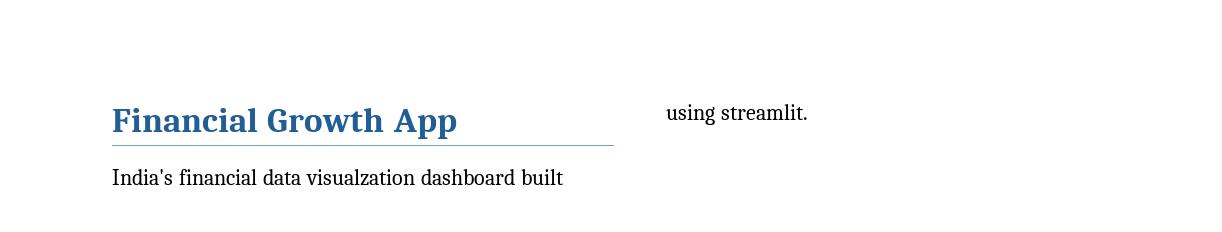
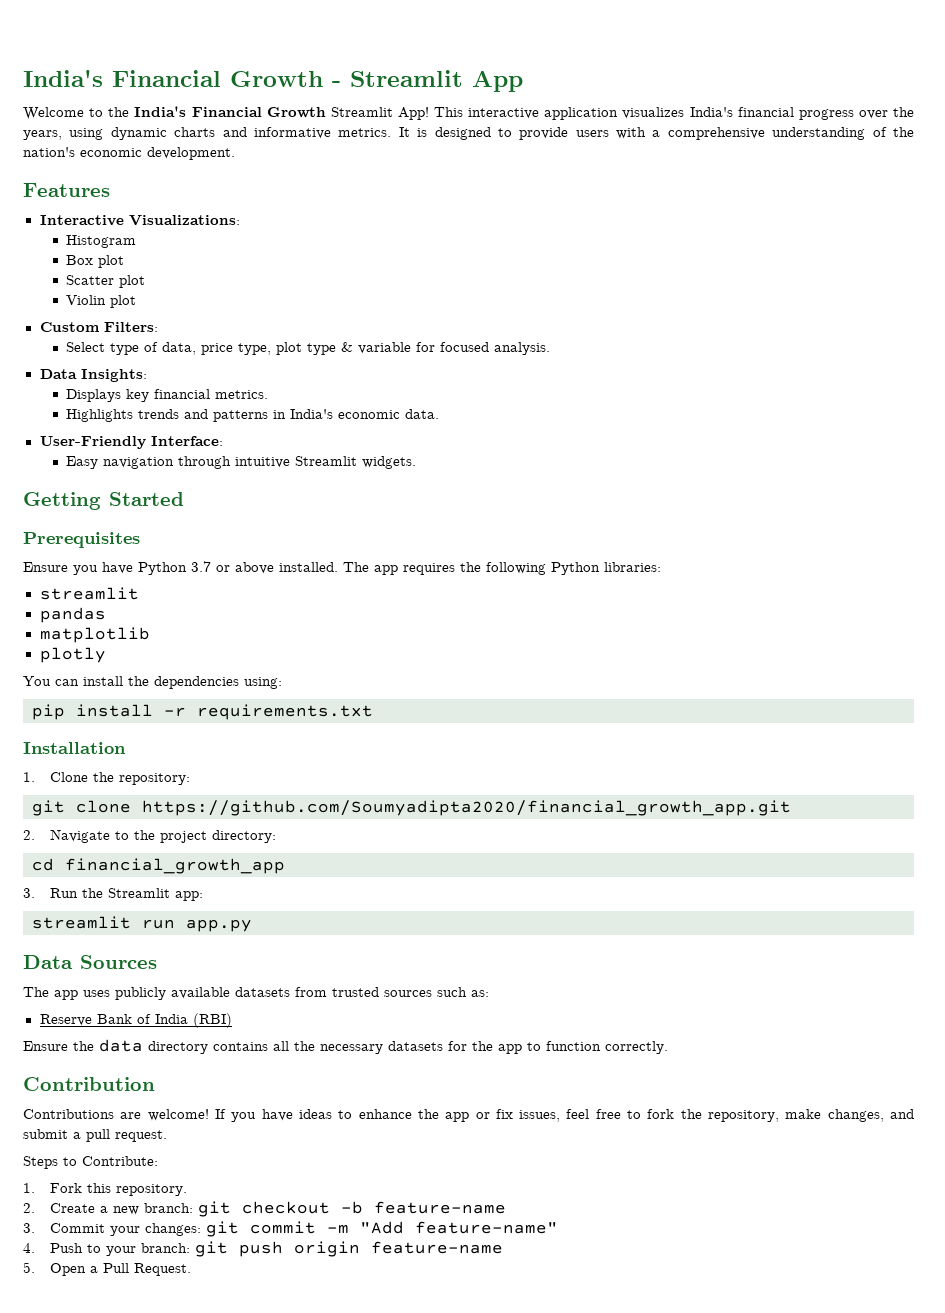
[112,107,385,132] Financial Growth -> [23,69,463,87] India's Financial Growth - Streamlit
[112,169,564,186] [666,104,808,125] India's financial data visualzation dashboard built using streamlit. -> [23,106,914,120] [23,127,915,140] [23,147,235,160] [23,183,110,197] [39,215,240,226] [66,235,137,248] [66,255,125,268] [66,275,146,288] [66,295,137,308] [39,322,158,332] [66,342,551,355] [39,369,147,382] [66,389,269,402] [66,409,440,422] [39,436,223,449] [66,456,417,469] [23,492,184,510] [23,532,140,548] [23,561,661,575] [39,587,139,600] [39,607,106,623] [39,627,150,643] [39,647,106,663] [23,676,282,689] [32,704,373,720] [23,742,126,754] [23,772,190,785] [32,800,791,816] [23,829,276,843] [32,858,285,874] [23,888,203,901] [32,916,252,932] [23,955,157,969] [23,987,489,1000] [39,1013,232,1028] [23,1039,668,1054] [23,1077,155,1091] [23,1109,915,1122] [23,1129,167,1142] [23,1156,158,1169] [23,1183,187,1196] [23,1201,506,1217] [23,1221,558,1237] [23,1241,503,1257] [23,1262,191,1276] Welcome to the India's Financial Growth Streamlit App! This interactive application visualizes India's financial progress over the years, using dynamic charts and informative metrics. It is designed to provide users with a comprehensive understanding of the nation's economic development. // Features // Interactive Visualizations: // Histogram // Box plot // Scatter plot // Violin plot // Custom Filters: // Select type of data, price type, plot type & variable for focused analysis. // Data Insights: // Displays key financial metrics. // Highlights trends and patterns in India's economic data. // User-Friendly Interface: // Easy navigation through intuitive Streamlit widgets. // Getting Started // Prerequisites // Ensure you have Python 3.7 or above installed. The app requires the following Python libraries: // streamlit // pandas // matplotlib // plotly // You can install the dependencies using: // pip install -r requirements.txt // Installation // 1. Clone the repository: // git clone https://github.com/Soumyadipta2020/financial_growth_app.git // 2. Navigate to the project directory: // cd financial_growth_app // 3. Run the Streamlit app: // streamlit run app.py // Data Sources // The app uses publicly available datasets from trusted sources such as: // Reserve Bank of India (RBI) // Ensure the data directory contains all the necessary datasets for the app to function correctly. // Contribution // Contributions are welcome! If you have ideas to enhance the app or fix issues, feel free to fork the repository, make changes, and submit a pull request. // Steps to Contribute: // 1. Fork this repository. // 2. Create a new branch: git checkout -b feature-name // 3. Commit your changes: git commit -m "Add feature-name" // 4. Push to your branch: git push origin feature-name // 5. Open a Pull Request.

